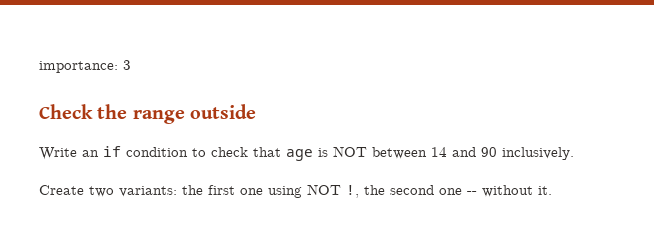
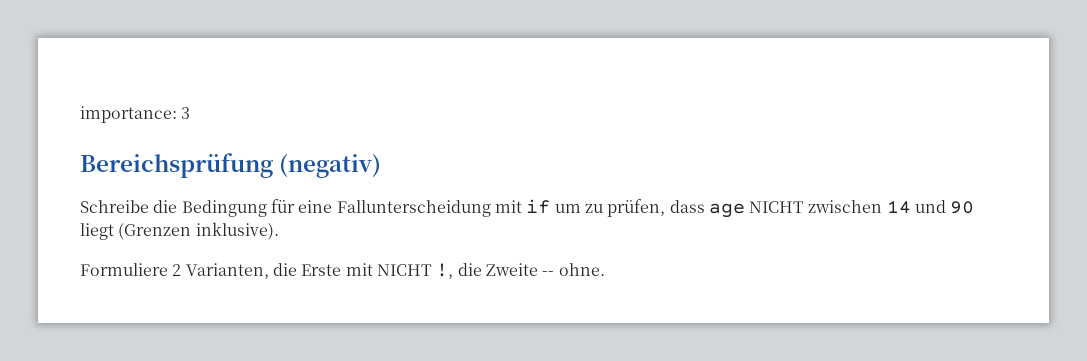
[39,104,256,124] [39,146,574,161] [39,184,552,198] Check the range outside // Write an if condition to check that age is NOT between 14 and 90 inclusively. // Create two variants: the first one using NOT !, the second one -- without it. -> [80,153,382,178] [80,199,975,218] [80,222,279,240] [80,263,605,279] Bereichsprüfung (negativ) // Schreibe die Bedingung für eine Fallunterscheidung mit if um zu prüfen, dass age NICHT zwischen 14 und 90 liegt (Grenzen inklusive). // Formuliere 2 Varianten, die Erste mit NICHT !, die Zweite -- ohne.

